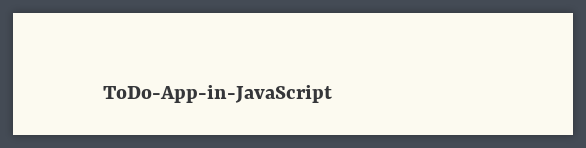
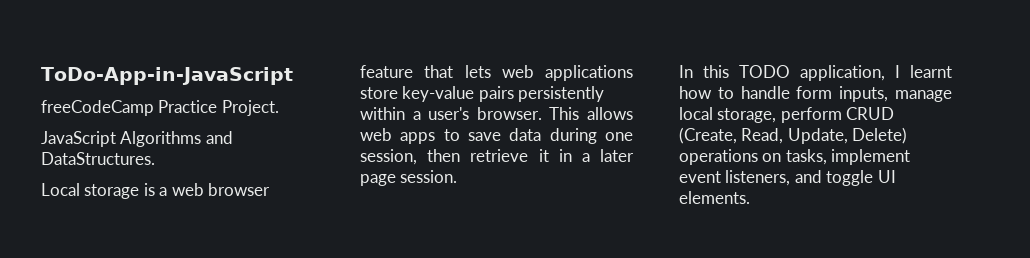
(332, 94) none -> [41,100,279,116] [41,131,233,147] [41,152,155,165] [41,183,271,199] [360,65,633,81] [360,86,605,102] [360,107,633,120] [360,128,633,144] [360,149,634,165] [360,170,458,186] [679,65,952,81] [679,86,952,102] [679,107,895,123] [679,127,908,144] [679,149,911,165] [679,170,896,186] [679,191,750,204] // freeCodeCamp Practice Project. // JavaScript Algorithms and DataStructures. // Local storage is a web browser feature that lets web applications store key-value pairs persistently within a user's browser. This allows web apps to save data during one session, then retrieve it in a later page session. // In this TODO application, I learnt how to handle form inputs, manage local storage, perform CRUD (Create, Read, Update, Delete) operations on tasks, implement event listeners, and toggle UI elements.

